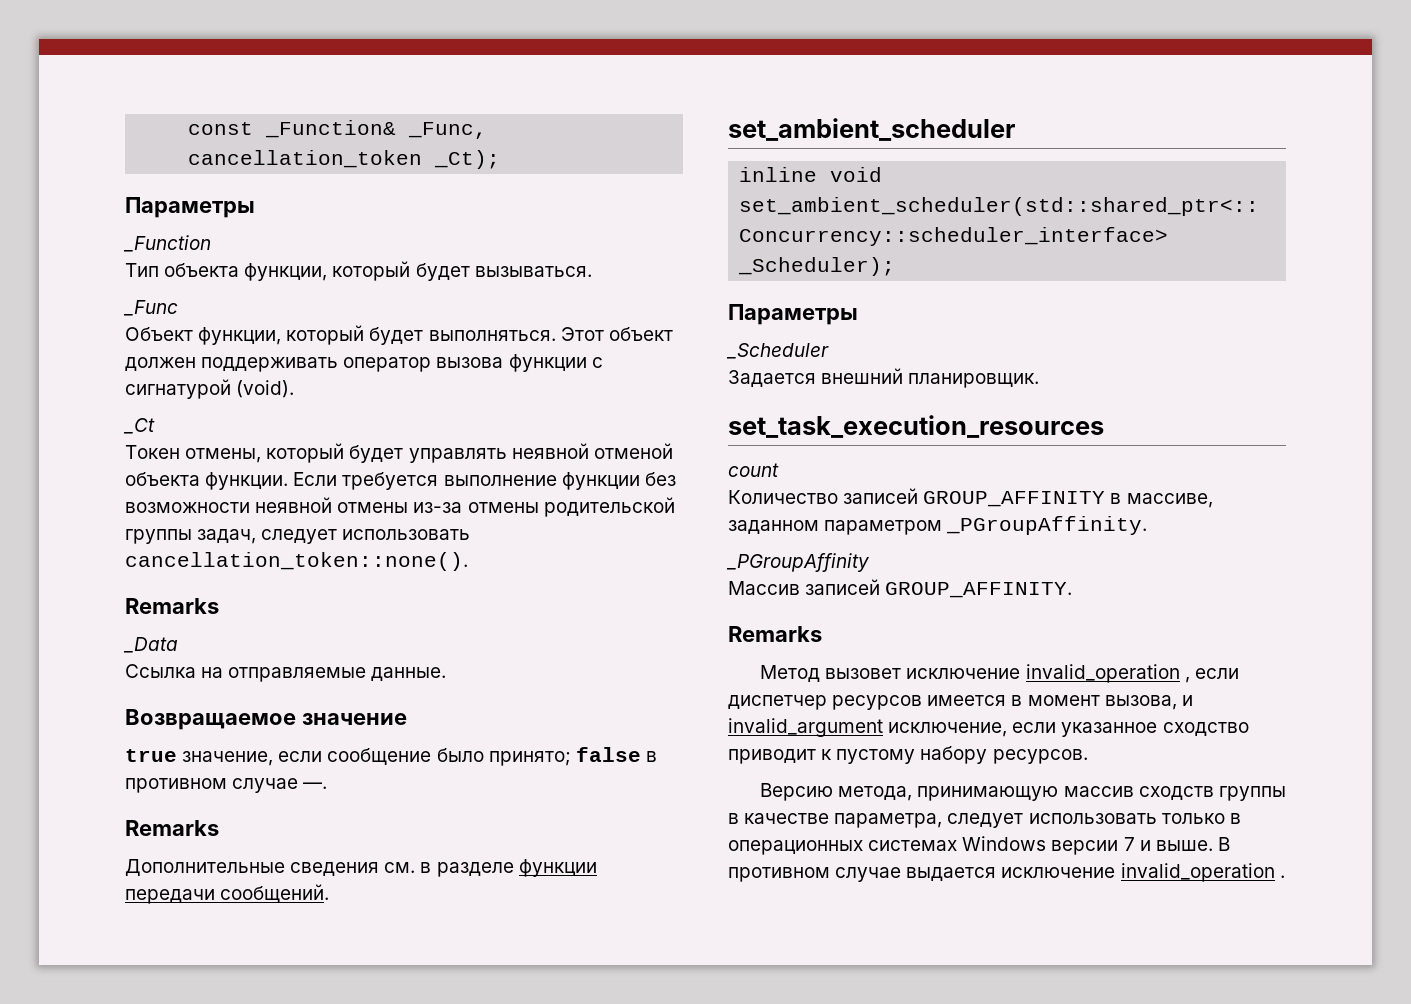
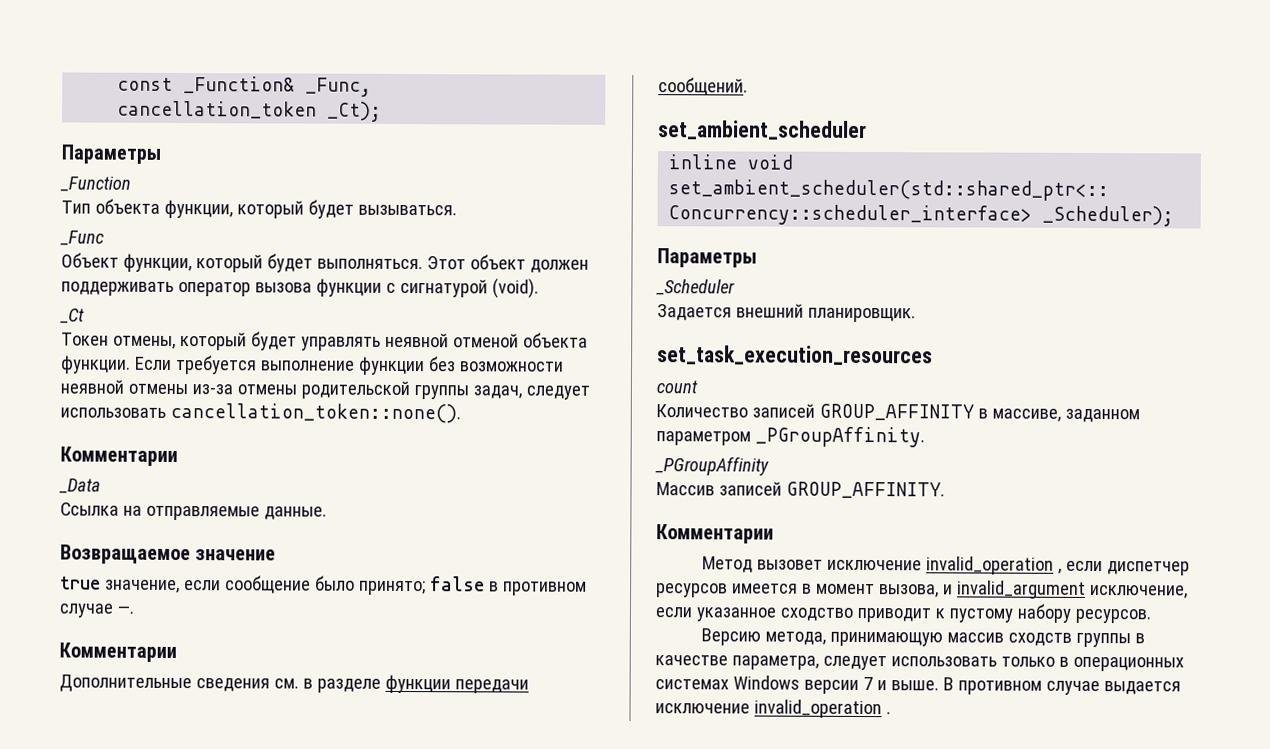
[125,598,219,614] Remarks -> [60,446,178,467] Комментарии
[125,820,219,836] Remarks -> [59,642,177,663] Комментарии
[728,626,822,642] Remarks -> [656,524,774,544] Комментарии

